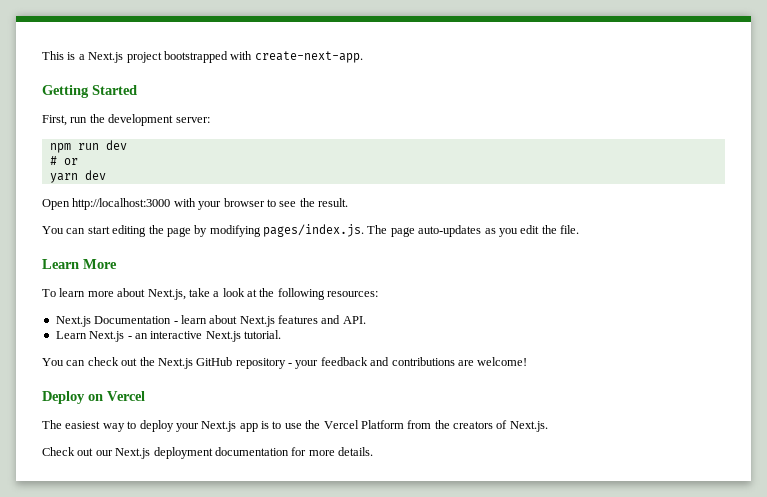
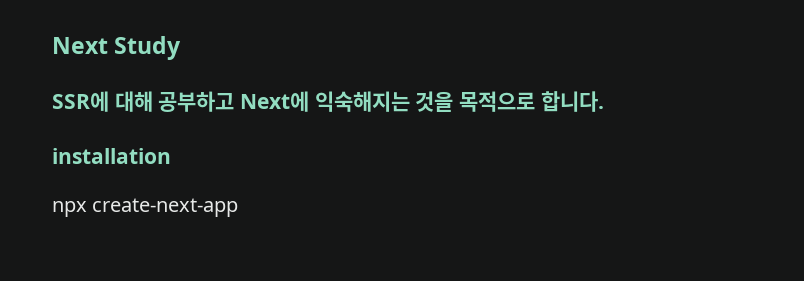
[42,51,363,63] [42,85,137,98] [42,114,210,126] [49,140,127,153] [49,156,78,165] [49,170,106,183] [42,198,348,210] [42,224,579,237] [42,259,117,269] [42,288,379,300] [55,315,366,327] [55,330,281,342] [42,357,528,369] [42,391,145,404] [42,420,548,432] [42,447,373,459] This is a Next.js project bootstrapped with create-next-app. // Getting Started // First, run the development server: // npm run dev // # or // yarn dev // Open http://localhost:3000 with your browser to see the result. // You can start editing the page by modifying pages/index.js. The page auto-updates as you edit the file. // Learn More // To learn more about Next.js, take a look at the following resources: // Next.js Documentation - learn about Next.js features and API. // Learn Next.js - an interactive Next.js tutorial. // You can check out the Next.js GitHub repository - your feedback and contributions are welcome! // Deploy on Vercel // The easiest way to deploy your Next.js app is to use the Vercel Platform from the creators of Next.js. // Check out our Next.js deployment documentation for more details. -> [52,36,182,60] [52,91,604,112] [52,148,171,164] [52,198,239,217] Next Study // SSR에 대해 공부하고 Next에 익숙해지는 것을 목적으로 합니다. // installation // npx create-next-app

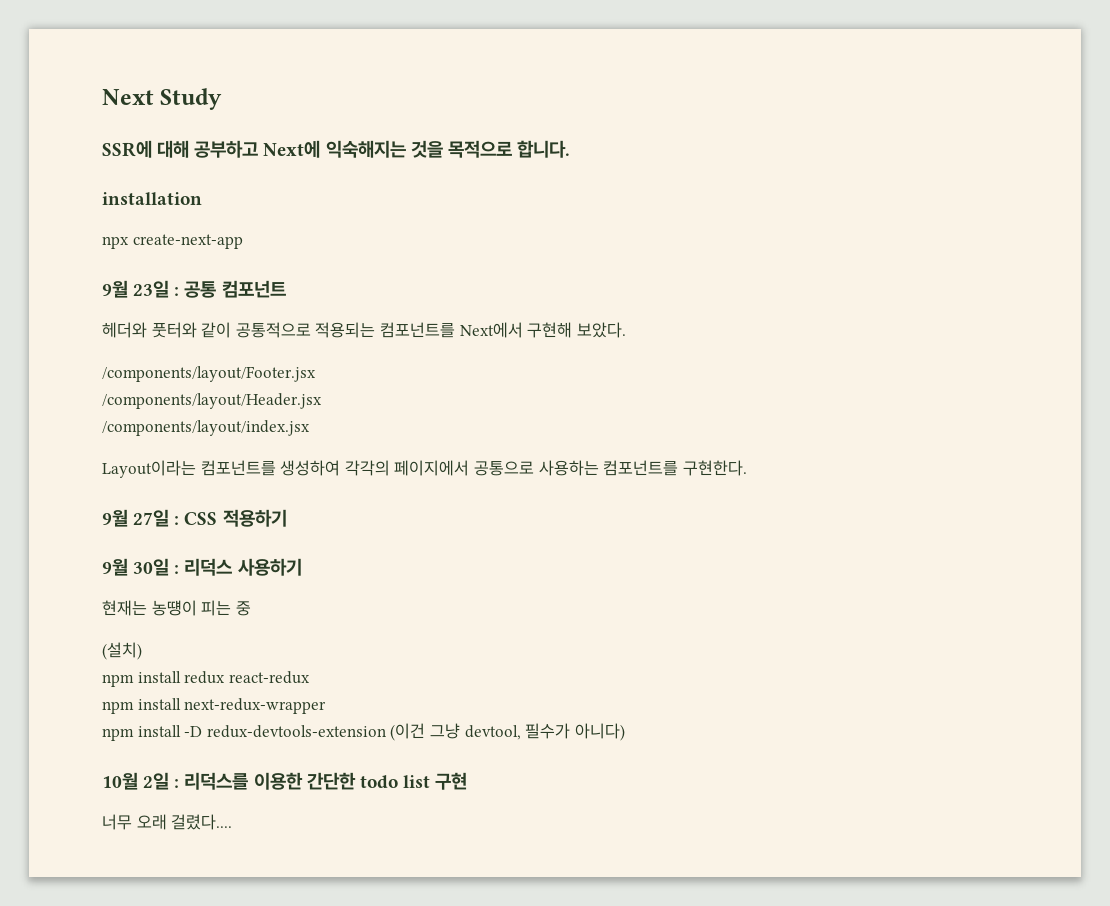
(239, 207) none -> [102,280,286,298] [102,322,626,338] [102,366,316,382] [102,393,322,409] [102,420,310,436] [102,460,747,478] [102,509,287,527] [102,558,302,576] [102,600,251,616] [102,642,142,660] [102,671,310,687] [102,698,327,714] [102,723,625,741] [102,772,468,790] [102,814,233,830] // 9월 23일 : 공통 컴포넌트 // 헤더와 풋터와 같이 공통적으로 적용되는 컴포넌트를 Next에서 구현해 보았다. // /components/layout/Footer.jsx // /components/layout/Header.jsx // /components/layout/index.jsx // Layout이라는 컴포넌트를 생성하여 각각의 페이지에서 공통으로 사용하는 컴포넌트를 구현한다. // 9월 27일 : CSS 적용하기 // 9월 30일 : 리덕스 사용하기 // 현재는 농떙이 피는 중 // (설치) // npm install redux react-redux // npm install next-redux-wrapper // npm install -D redux-devtools-extension (이건 그냥 devtool, 필수가 아니다) // 10월 2일 : 리덕스를 이용한 간단한 todo list 구현 // 너무 오래 걸렸다....

